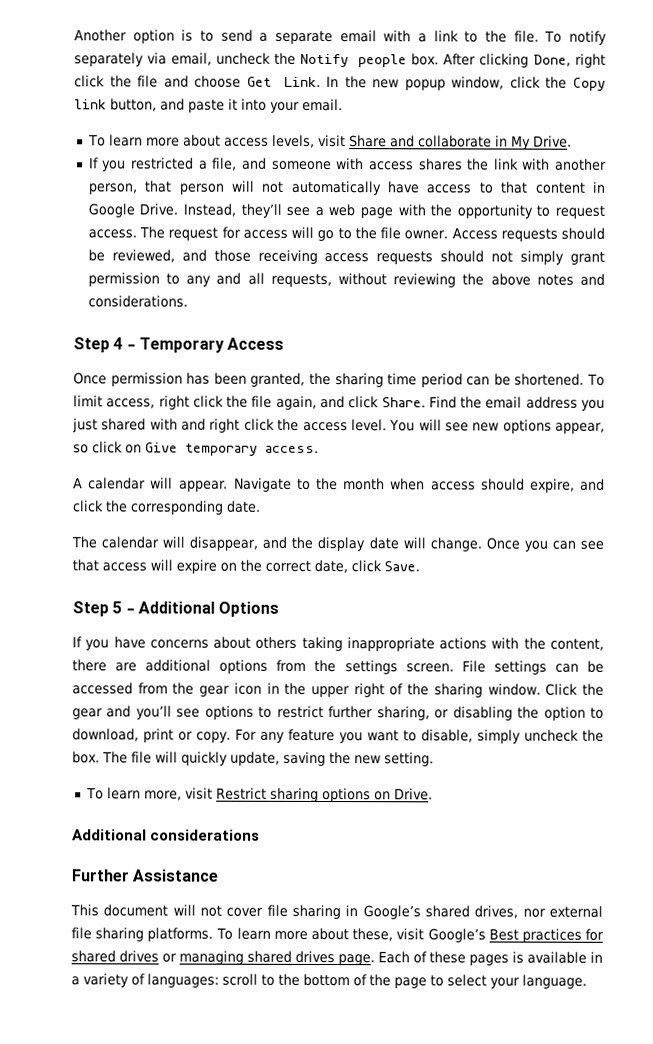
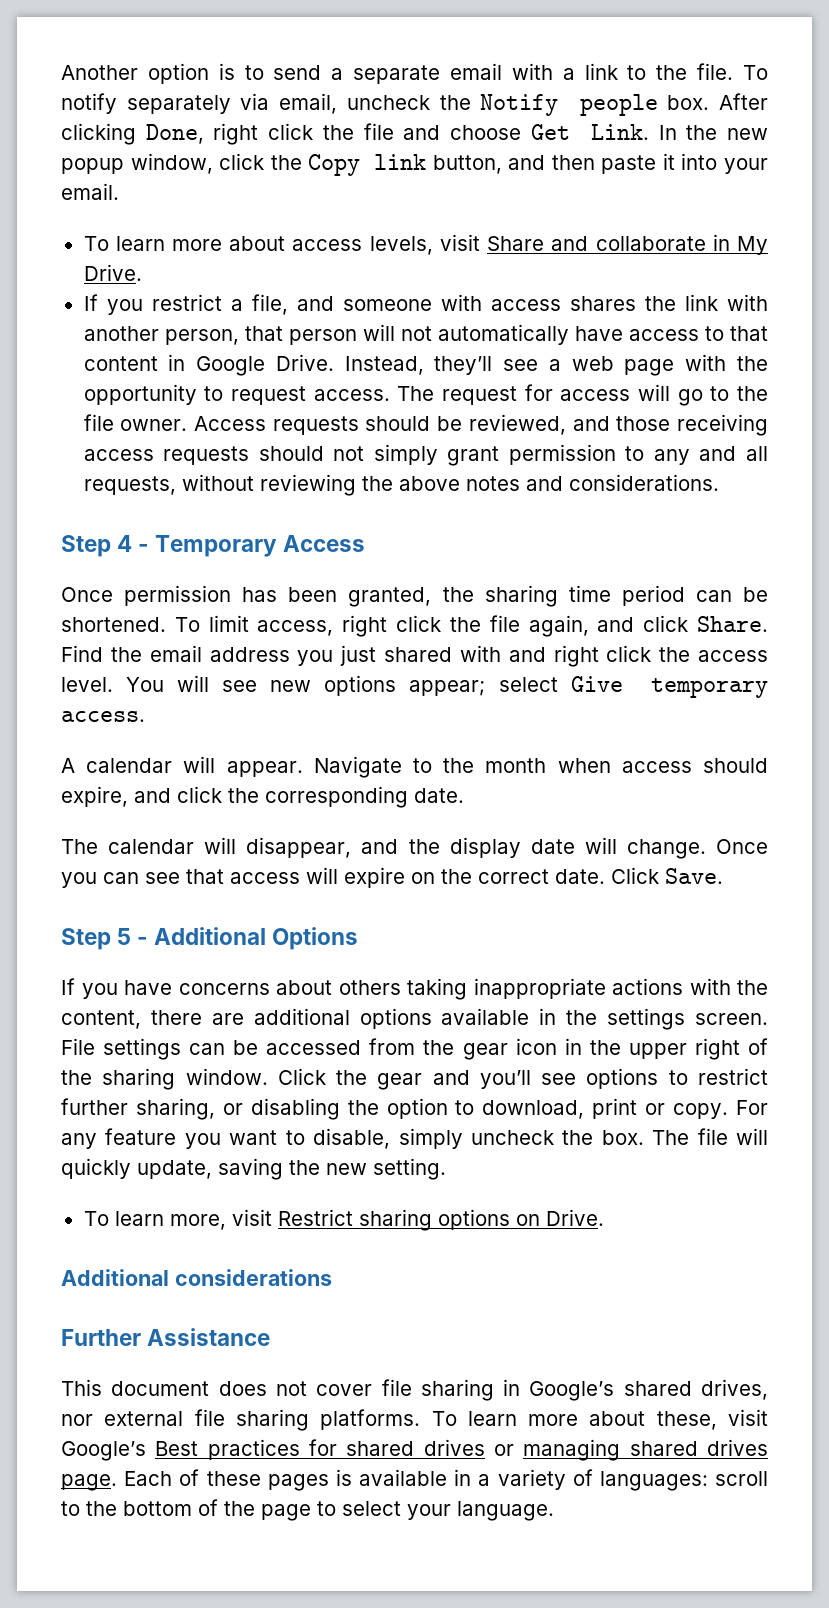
(185, 104) none -> [551,155,595,170] then
[131,157,195,170] restricted -> [151,294,222,311] restrict
[555,422,605,434] [73,441,142,454] appear, so click on -> [409,677,558,696] appear; select
[314,559,382,574] date, click -> [555,867,659,884] date. Click
[276,659,307,672] from -> [441,1008,557,1025] available in
[172,904,196,916] will -> [218,1381,267,1396] does

